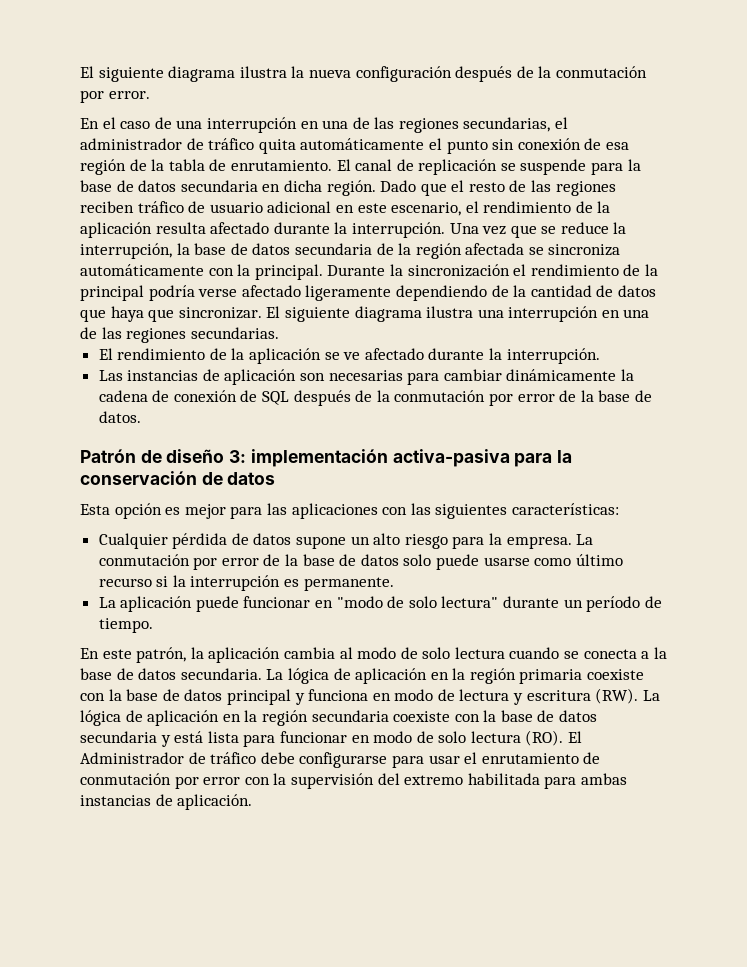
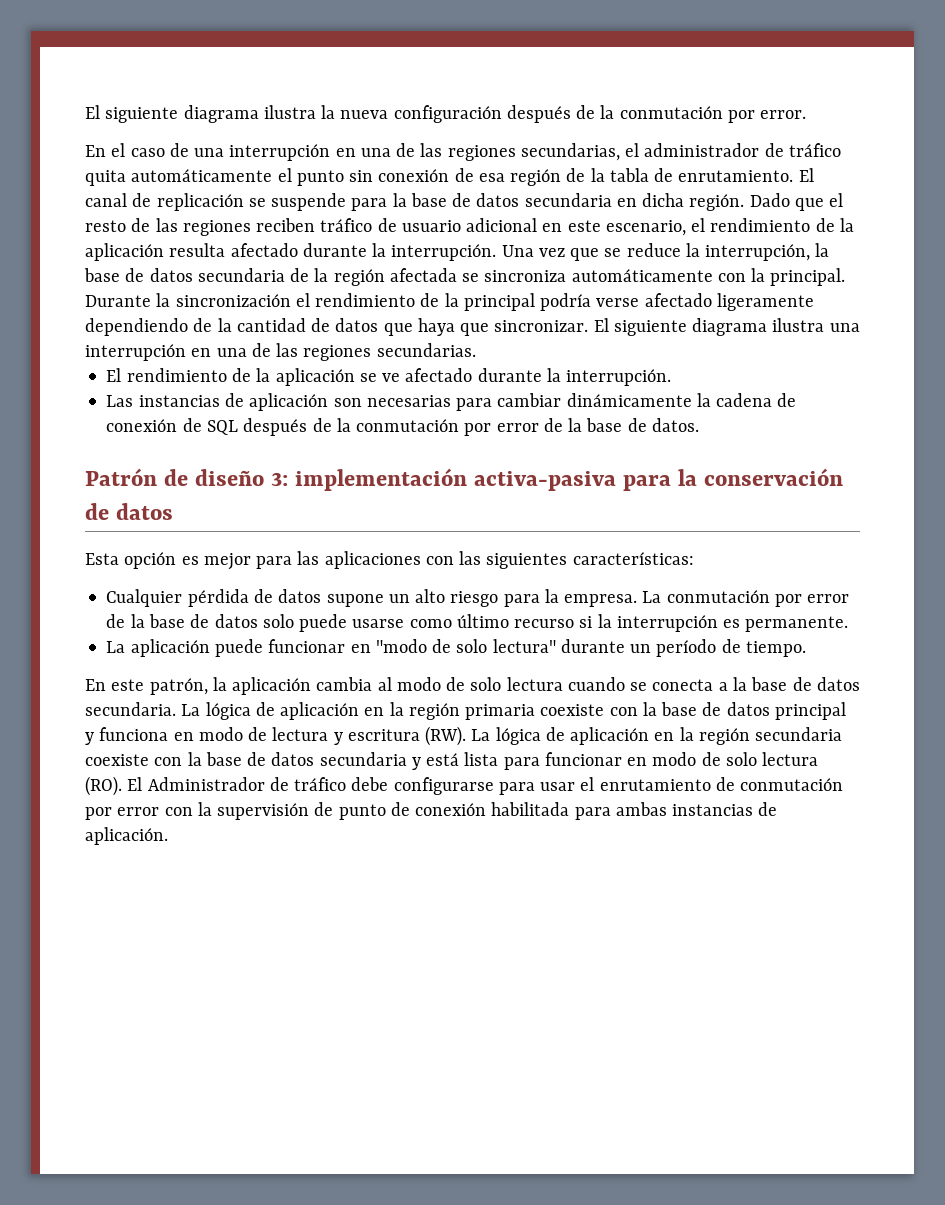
[377,773,464,785] del extremo -> [314,802,487,820] de punto de conexión

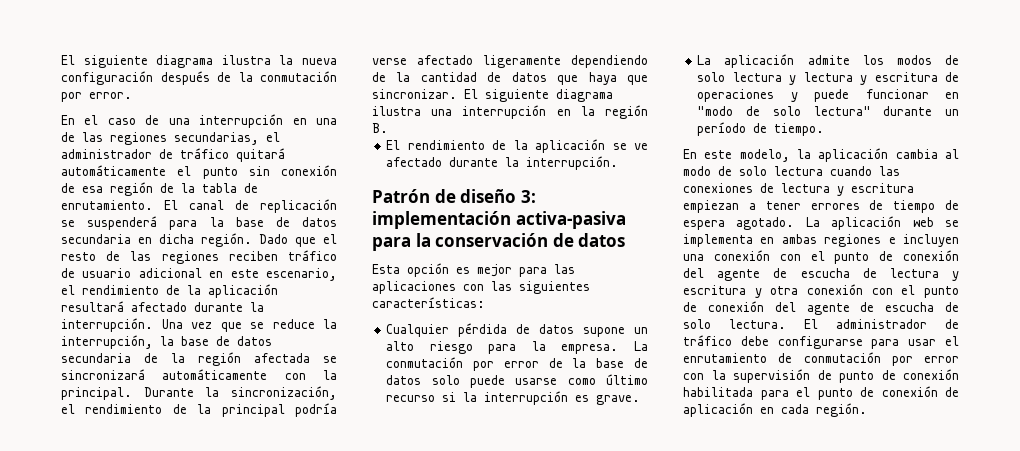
[85,170,126,186] quita -> [236,148,285,162] quitará
[271,193,347,211] suspende -> [87,216,158,230] suspenderá
[169,243,226,257] resulta -> [61,301,124,312] resultará
[484,270,567,282] sincroniza -> [61,369,145,380] sincronizará
[175,294,291,307] sincronización -> [231,386,337,400] sincronización,
[216,343,476,361] una de las regiones secundarias. -> [580,105,648,119] [372,123,388,133] la región B.
[106,393,797,411] [106,418,699,436] // Las instancias de aplicación son necesarias para cambiar dinámicamente la cadena de conexión de SQL después de la conmutación por error de la base de datos. -> (619, 163) none
[745,616,849,632] [106,639,210,657] permanente. // La aplicación -> [596,395,641,405] [697,54,959,68] [697,72,959,85] [697,89,798,102] grave. // La aplicación admite los modos de solo lectura y lectura y escritura de operaciones y
[149,678,208,695] patrón, -> [739,149,790,162] modelo,
[630,677,860,691] [85,702,846,720] [85,726,843,746] [85,752,819,770] [85,776,265,796] se conecta a la base de datos secundaria. La lógica de aplicación en la región primaria coexiste con la base de datos principal y funciona en modo de lectura y escritura (RW). La lógica de aplicación en la región secundaria coexiste con la base de datos secundaria y está lista para funcionar en modo de solo lectura (RO). El Administrador -> [879,166,900,176] [683,183,914,196] [683,200,959,213] [683,216,959,230] [683,234,959,247] [683,250,959,264] [683,268,959,281] [683,284,959,298] [683,301,959,315] [683,319,927,329] las conexiones de lectura y escritura empiezan a tener errores de tiempo de espera agotado. La aplicación web se implementa en ambas regiones e incluyen una conexión con el punto de conexión del agente de escucha de lectura y escritura y otra conexión con el punto de conexión del agente de escucha de solo lectura. El administrador
[615,802,778,816] [85,827,168,845] ambas instancias de aplicación. -> [796,386,959,400] [683,403,867,417] el punto de conexión de aplicación en cada región.

